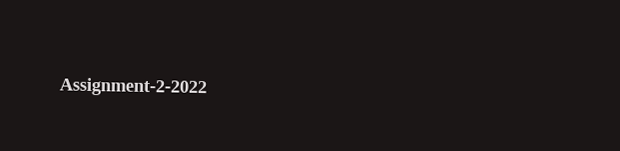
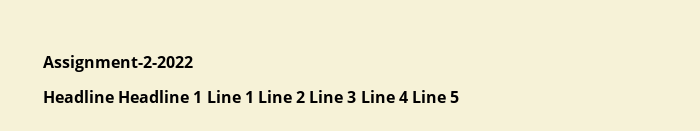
(207, 87) none -> [43,90,460,103] // Headline Headline 1 Line 1 Line 2 Line 3 Line 4 Line 5

